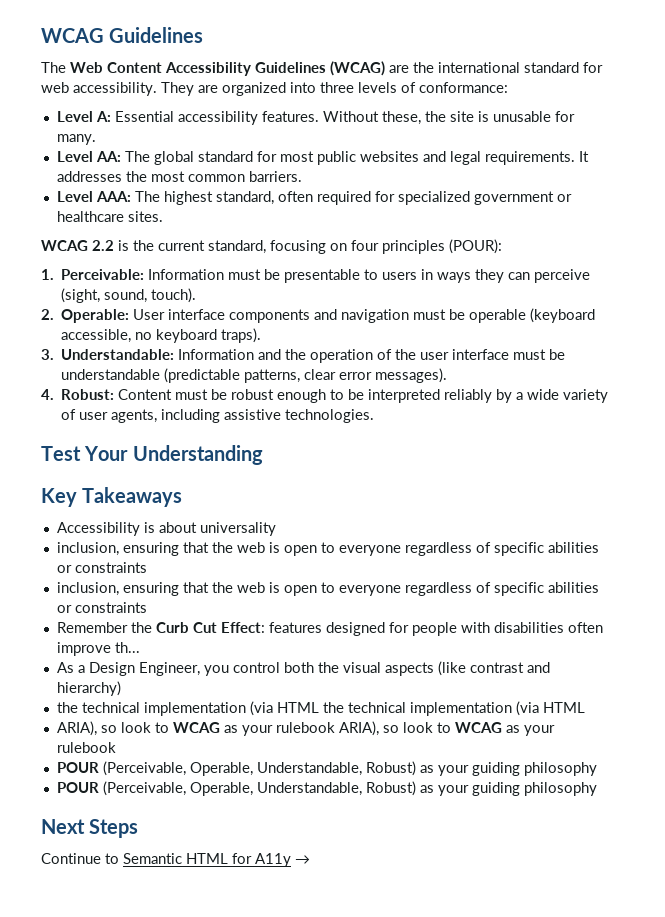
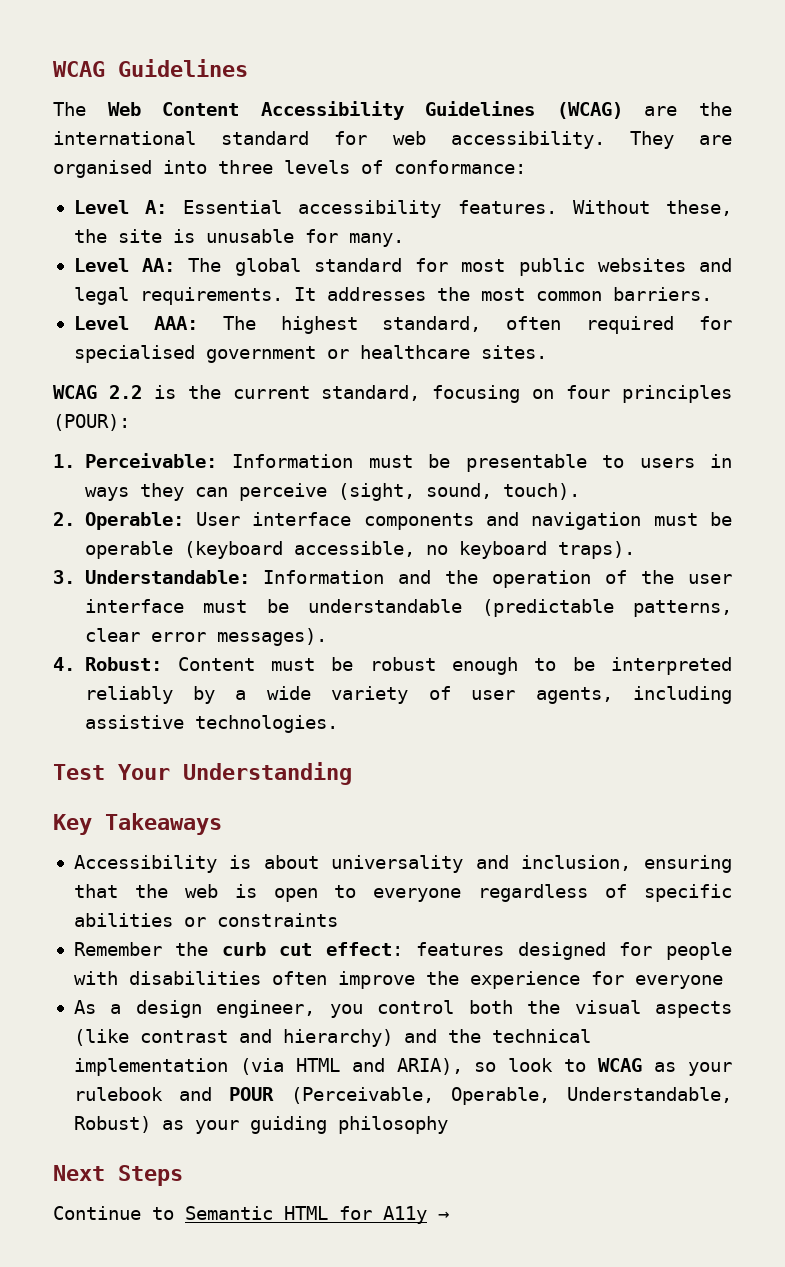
[222,82,286,96] organized -> [53,160,152,178] organised
[397,191,470,205] specialized -> [73,345,195,363] specialised
[56,542,599,556] [56,562,147,573] // inclusion, ensuring that the web is open to everyone regardless of specific abilities or constraints // -> [475,855,509,869] and
[155,622,265,633] Curb Cut Effect: -> [221,942,403,956] curb cut effect:
[114,642,140,653] th... -> [425,971,723,989] the experience for everyone
[88,662,200,676] Design Engineer, -> [135,1000,316,1018] design engineer,
[56,701,585,716] [56,721,555,736] [56,742,116,753] [56,761,597,776] // the technical implementation (via HTML the technical implementation (via HTML // ARIA), so look to WCAG as your rulebook ARIA), so look to WCAG as your rulebook // POUR (Perceivable, Operable, Understandable, Robust) as your guiding philosophy // -> [403,1029,591,1043] [73,1058,733,1076] [73,1087,213,1101] and the technical implementation (via HTML and ARIA), so look to WCAG as your rulebook and

